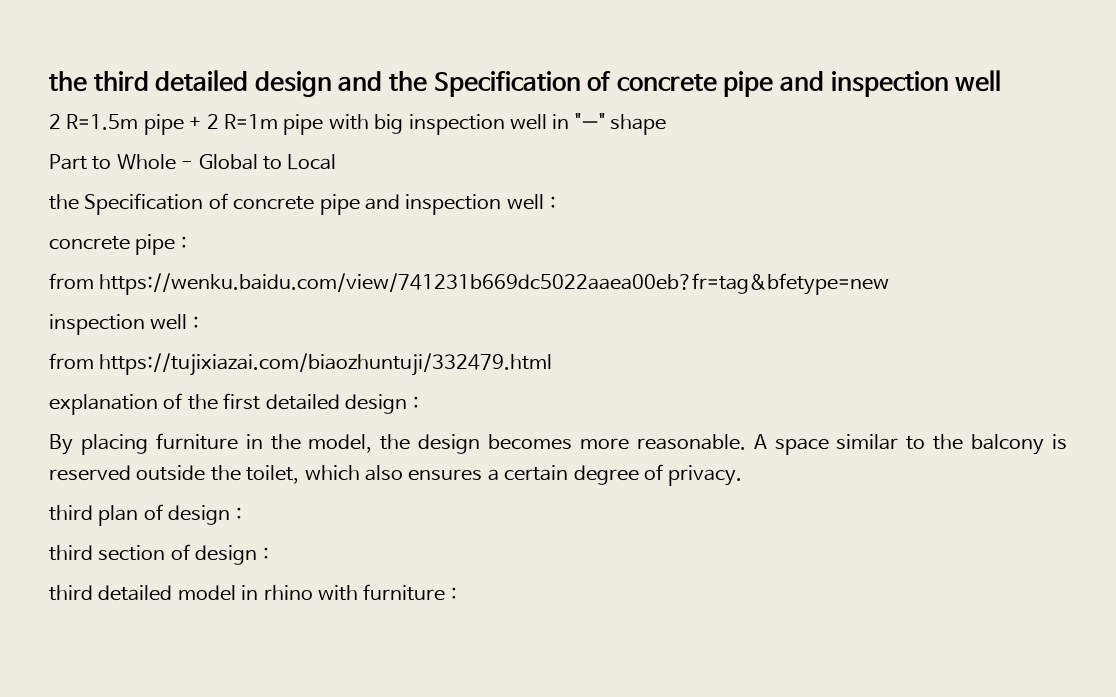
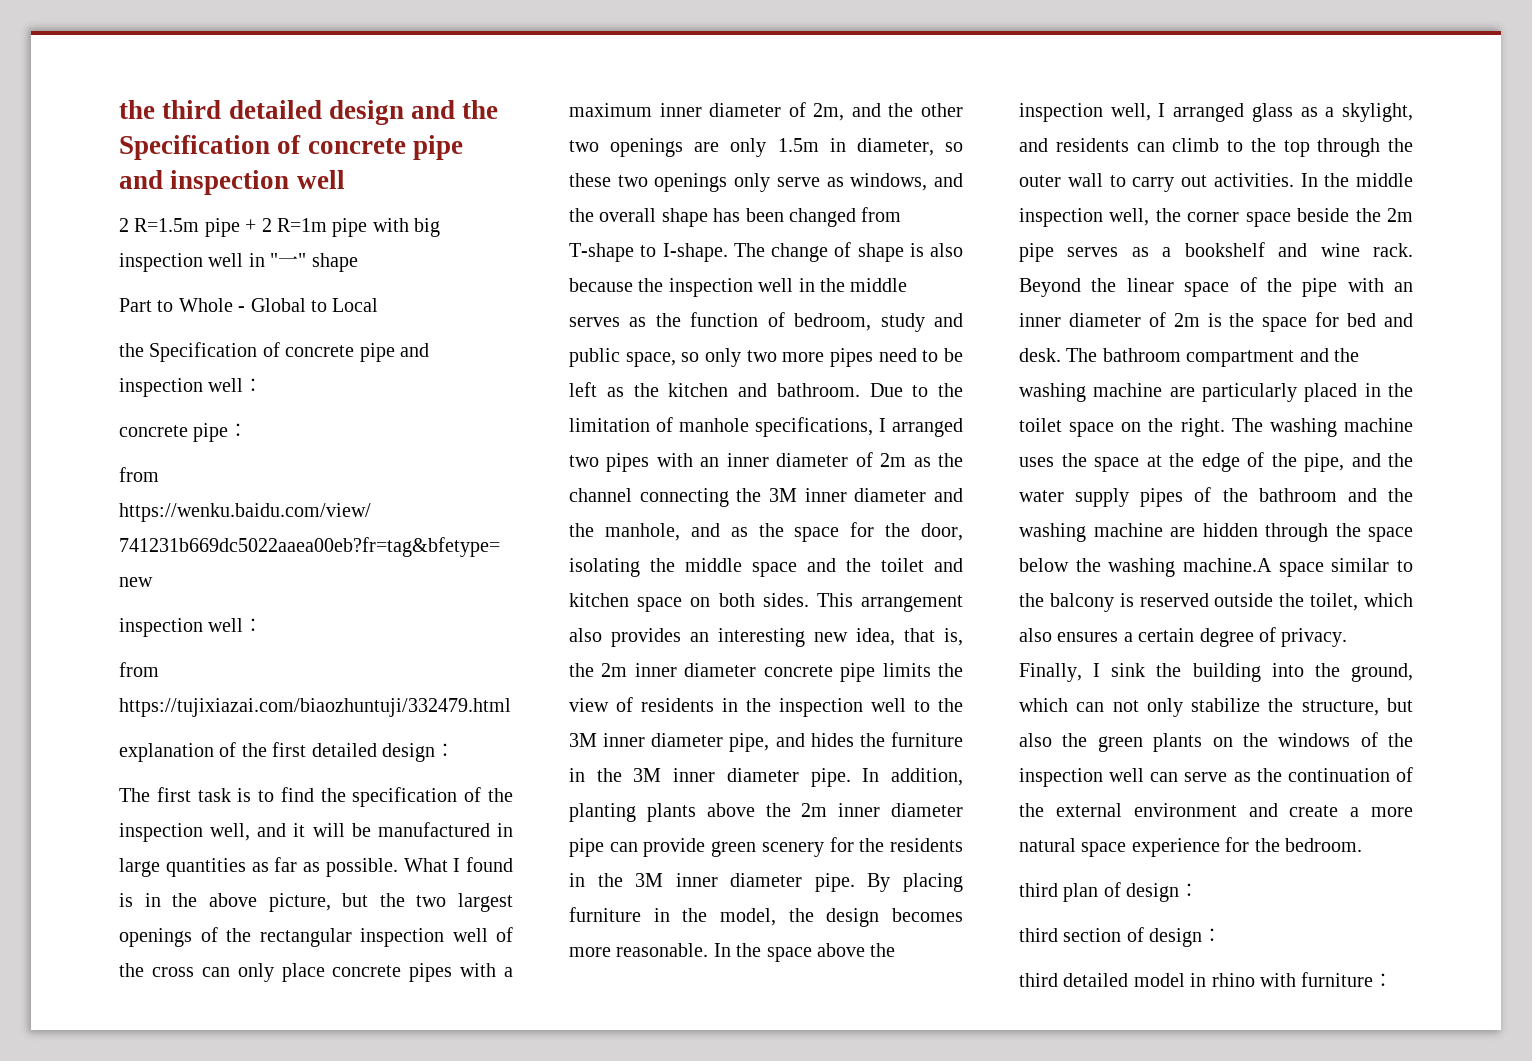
(425, 402) none -> [119,787,513,807] [119,822,513,842] [119,857,513,877] [119,893,513,912] [119,927,513,947] [119,963,513,982] [569,102,963,121] [569,138,963,157] [569,173,963,192] [569,207,902,227] [569,242,963,262] [569,278,908,297] [569,312,963,332] [569,348,963,367] [569,382,963,397] [569,417,963,437] [569,452,963,472] [569,488,964,507] [569,522,963,542] [569,558,963,577] [569,593,963,612] [569,628,963,647] [569,663,963,682] [569,697,963,717] [569,732,963,752] [569,768,963,787] [569,803,963,822] [569,837,963,857] [569,873,855,892] The first task is to find the specification of the inspection well, and it will be manufactured in large quantities as far as possible. What I found is in the above picture, but the two largest openings of the rectangular inspection well of the cross can only place concrete pipes with a maximum inner diameter of 2m, and the other two openings are only 1.5m in diameter, so these two openings only serve as windows, and the overall shape has been changed from T-shape to I-shape. The change of shape is also because the inspection well in the middle serves as the function of bedroom, study and public space, so only two more pipes need to be left as the kitchen and bathroom. Due to the limitation of manhole specifications, I arranged two pipes with an inner diameter of 2m as the channel connecting the 3M inner diameter and the manhole, and as the space for the door, isolating the middle space and the toilet and kitchen space on both sides. This arrangement also provides an interesting new idea, that is, the 2m inner diameter concrete pipe limits the view of residents in the inspection well to the 3M inner diameter pipe, and hides the furniture in the 3M inner diameter pipe. In addition, planting plants above the 2m inner diameter pipe can provide green scenery for the residents in the 3M inner diameter pipe.
[753,434,767,449] A -> [713,943,896,962] [1019,103,1413,122] [1019,138,1413,157] [1019,173,1413,192] [1019,208,1413,227] [1019,242,1413,262] [1019,277,1413,297] [1019,312,1413,332] [1019,348,1359,367] [1019,383,1413,402] [1019,418,1413,437] [1019,452,1413,472] [1019,487,1413,507] [1019,523,1413,542] [1019,558,1272,577] In the space above the inspection well, I arranged glass as a skylight, and residents can climb to the top through the outer wall to carry out activities. In the middle inspection well, the corner space beside the 2m pipe serves as a bookshelf and wine rack. Beyond the linear space of the pipe with an inner diameter of 2m is the space for bed and desk. The bathroom compartment and the washing machine are particularly placed in the toilet space on the right. The washing machine uses the space at the edge of the pipe, and the water supply pipes of the bathroom and the washing machine are hidden through the space below the washing machine.A
(743, 475) none -> [1019,663,1413,682] [1019,698,1413,717] [1019,732,1413,752] [1019,767,1413,787] [1019,803,1413,817] [1019,837,1362,857] Finally, I sink the building into the ground, which can not only stabilize the structure, but also the green plants on the windows of the inspection well can serve as the continuation of the external environment and create a more natural space experience for the bedroom.

